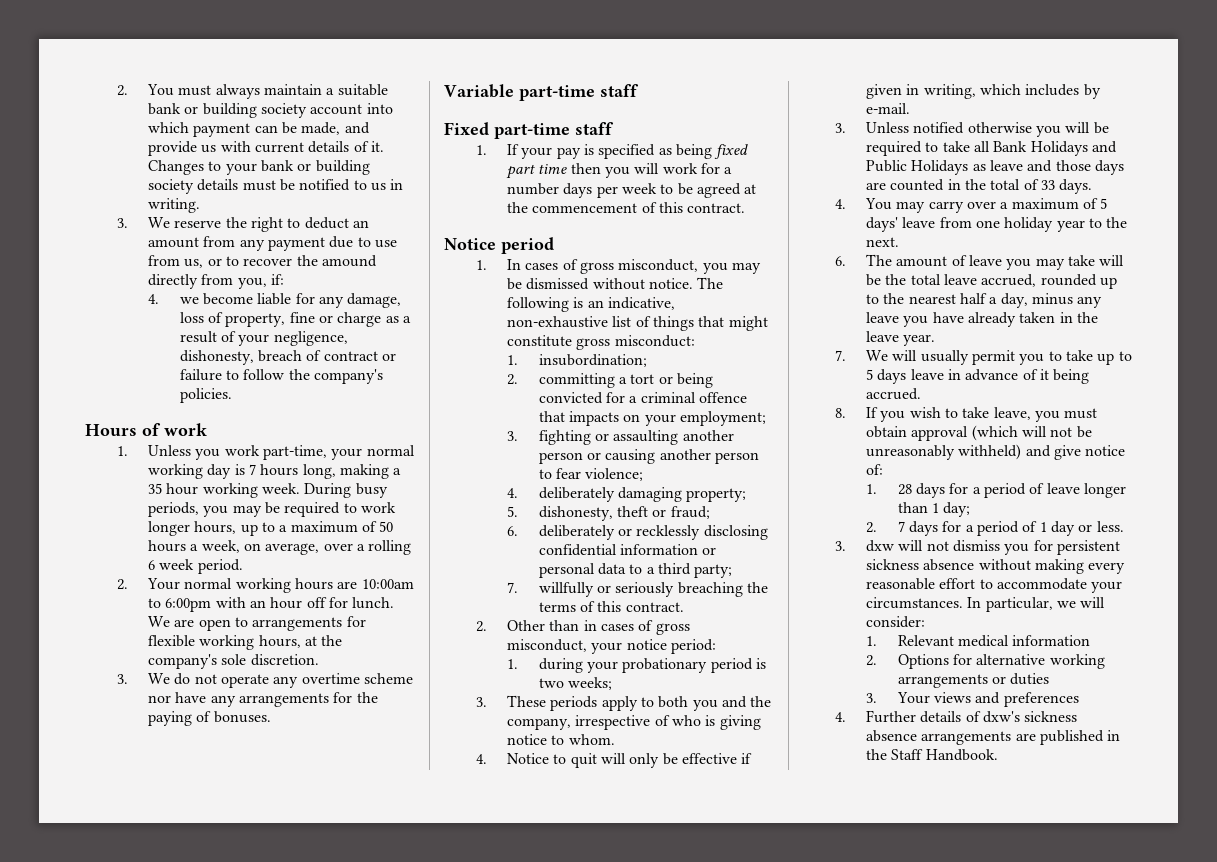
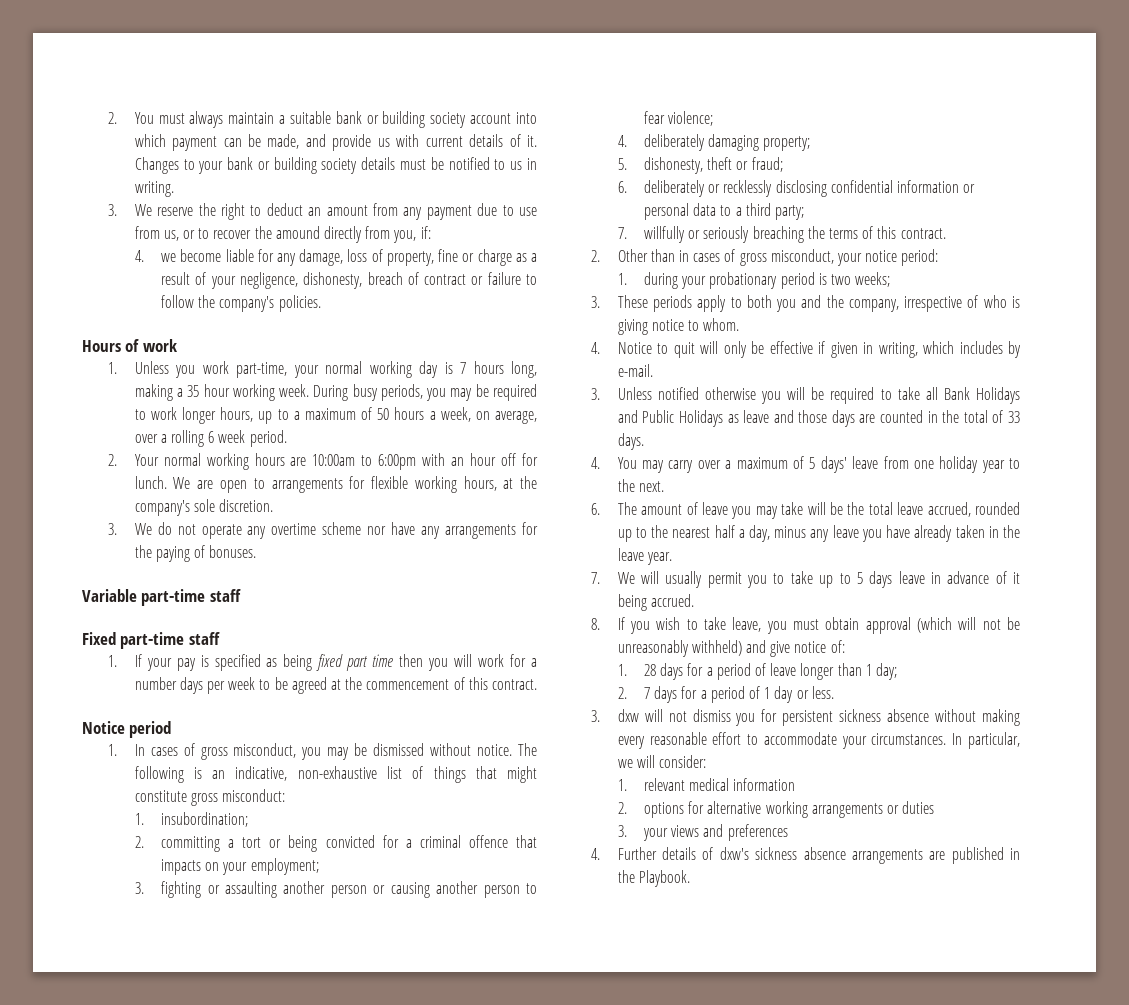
[897,635,954,646] Relevant -> [644,778,686,791] relevant
[897,654,949,669] Options -> [644,802,685,818] options
[896,692,930,704] Your -> [643,828,669,841] your
[891,749,998,761] Staff Handbook. -> [638,870,690,887] Playbook.

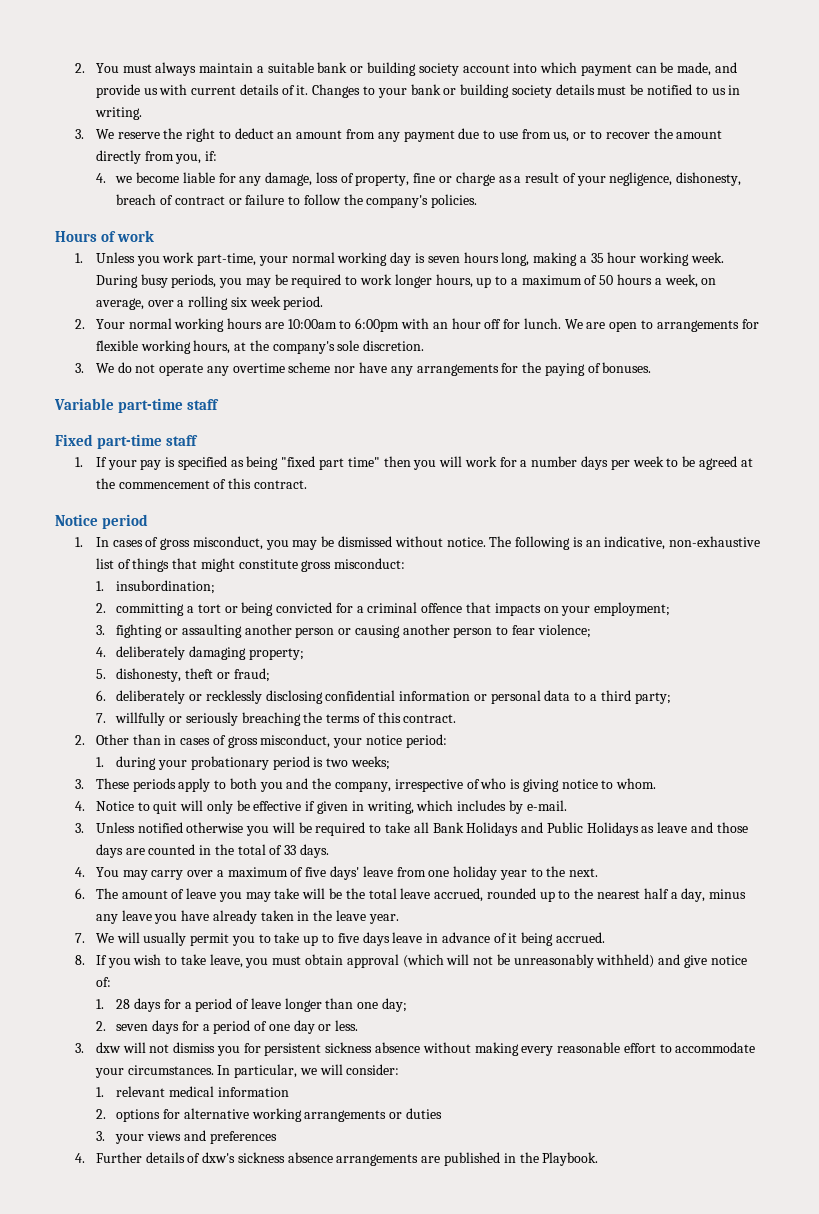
[275,226,320,239] amound -> [676,130,723,139] amount
[460,362,467,374] 7 -> [427,256,460,263] seven
[208,431,215,443] 6 -> [230,297,247,307] six
[316,654,394,671] fixed part time -> [281,456,380,470] "fixed part time"
[809,457,816,469] 5 -> [305,867,327,877] five
[856,572,863,584] 5 -> [337,933,359,943] five
[865,664,872,676] 1 -> [357,1002,379,1009] one
[644,686,771,703] 7 days for a period of 1 -> [116,1020,290,1034] seven days for a period of one

